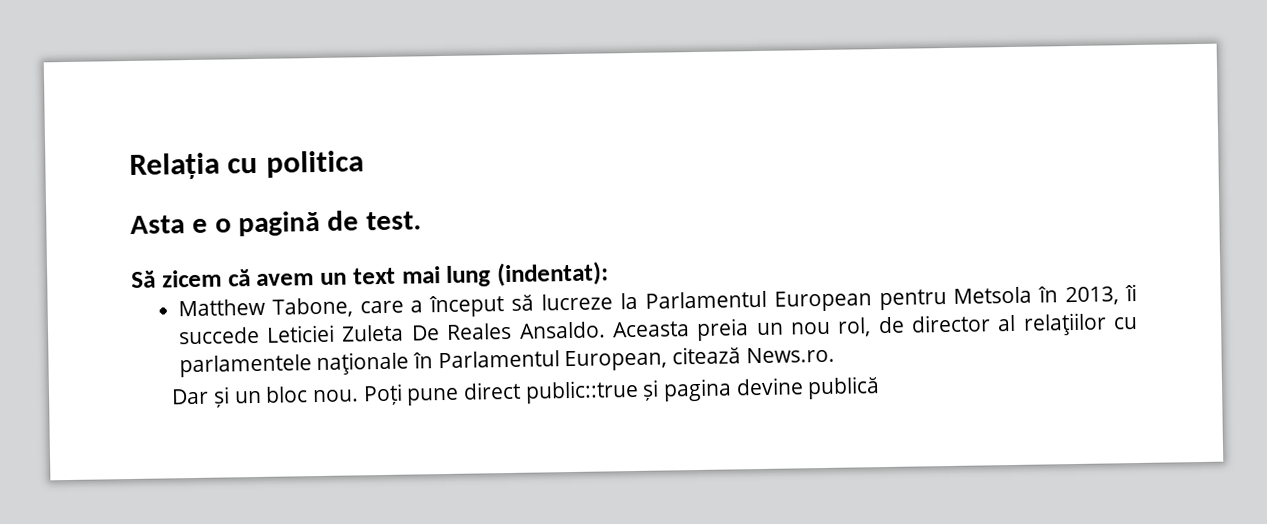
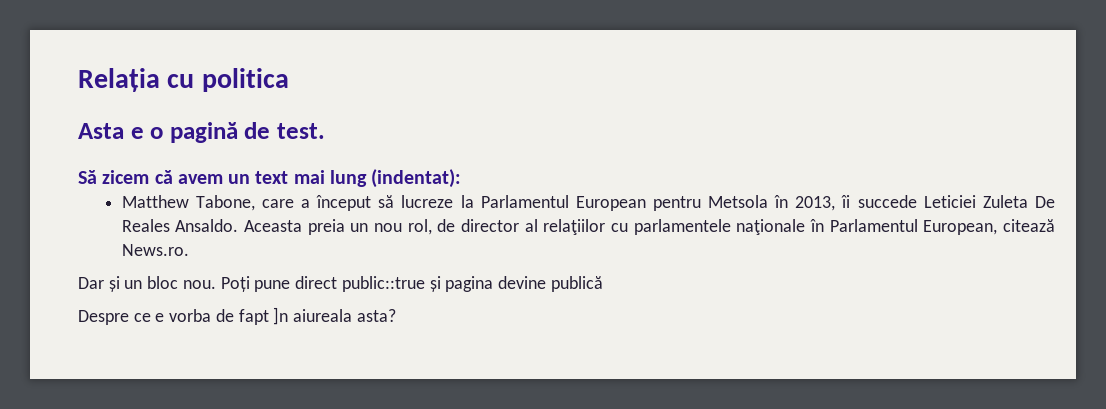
(881, 388) none -> [78,307,396,325] // Despre ce e vorba de fapt ]n aiureala asta?

